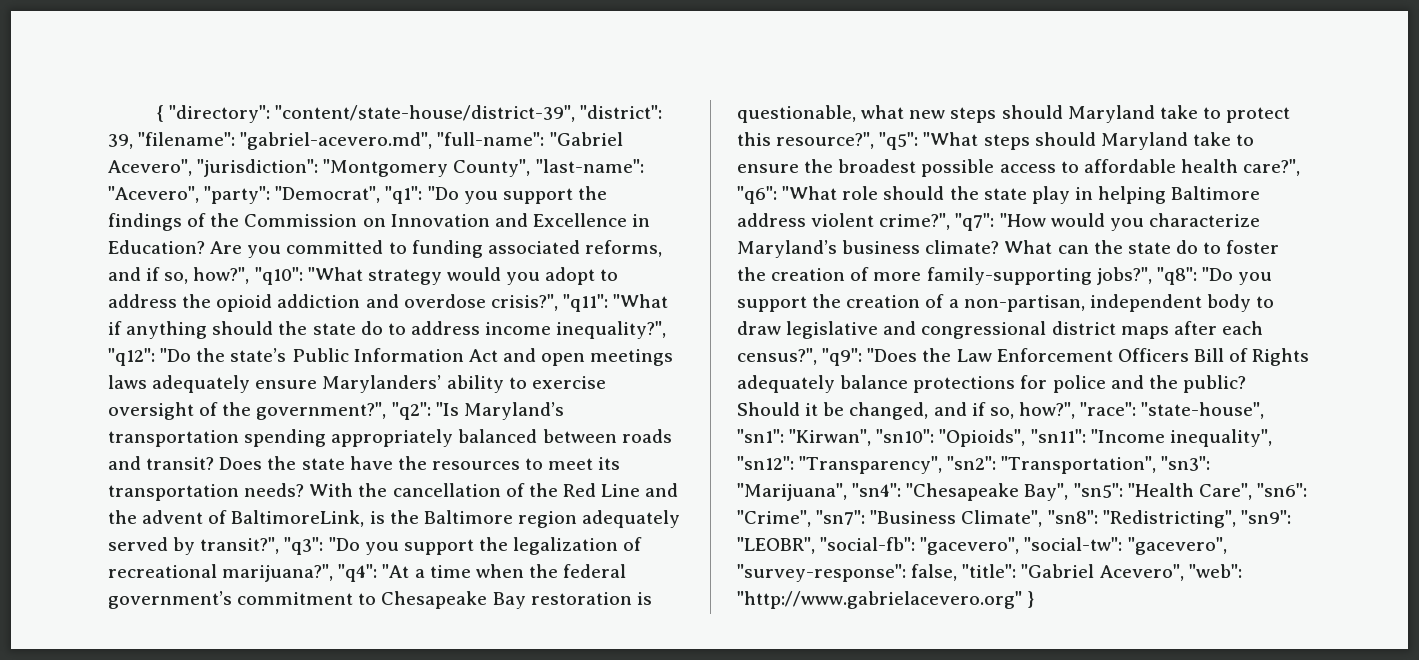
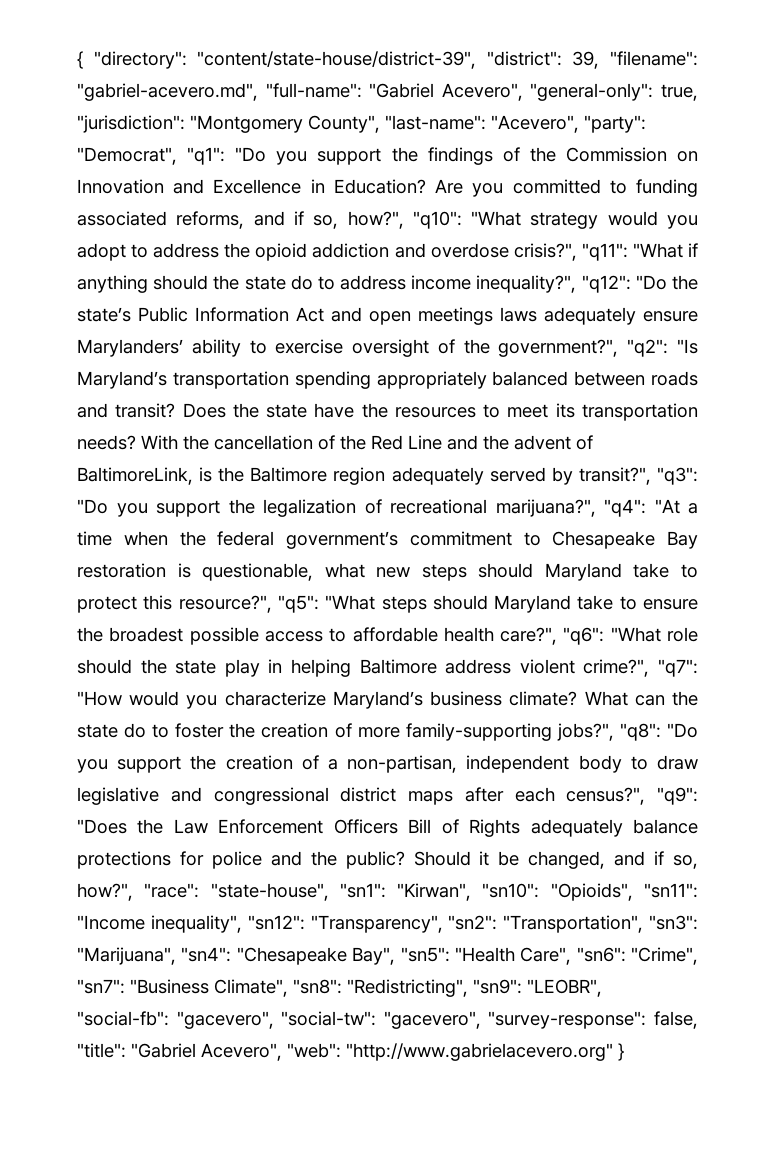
(192, 167) none -> [530,83,699,101] "general-only": true,

